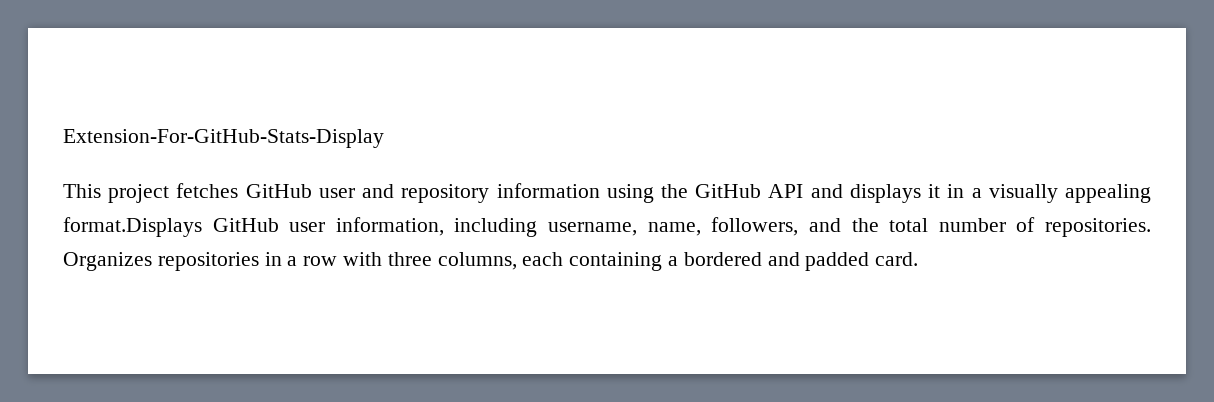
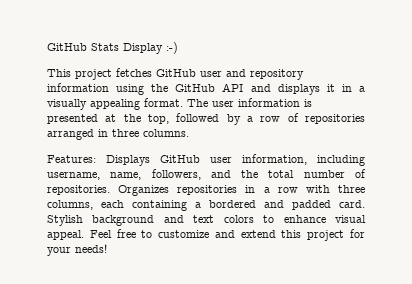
[63,129,384,148] Extension-For-GitHub-Stats-Display -> [47,42,178,54] GitHub Stats Display :-)
[63,217,202,237] format.Displays -> [144,98,312,107] [47,113,366,125] [47,129,189,140] [47,155,150,166] format. The user information is presented at the top, followed by a row of repositories arranged in three columns. // Features: Displays
(919, 259) none -> [47,215,366,226] [47,229,365,241] [47,244,107,256] Stylish background and text colors to enhance visual appeal. Feel free to customize and extend this project for your needs!

